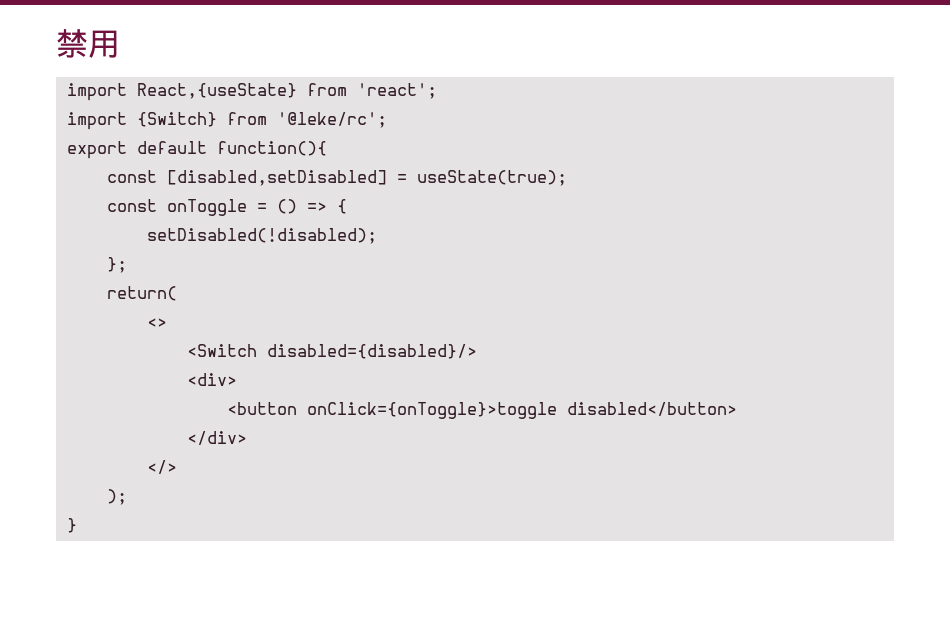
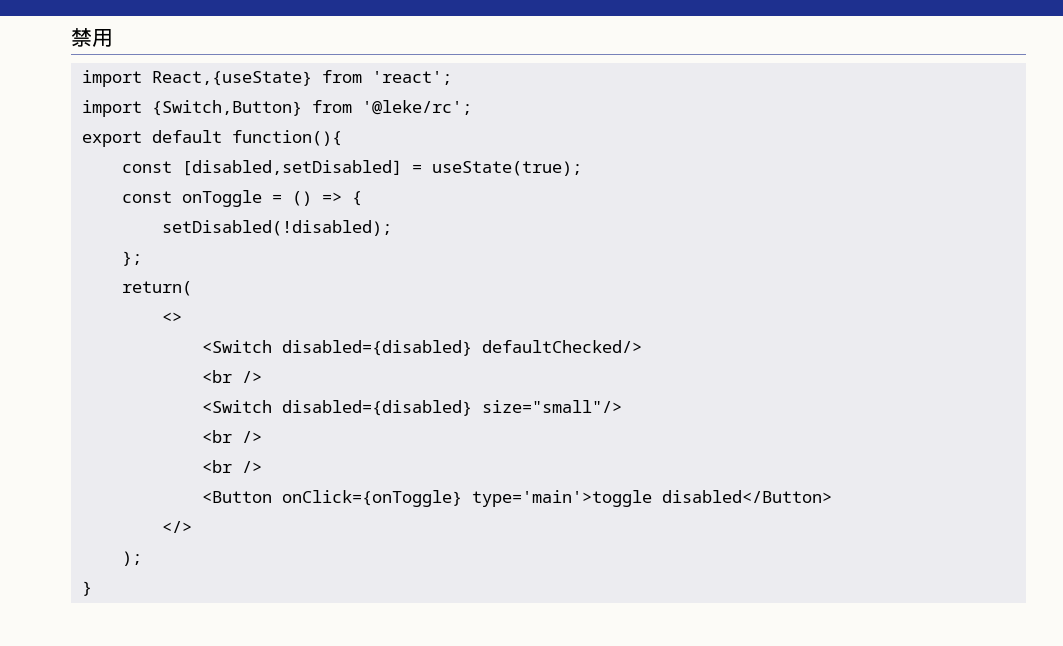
[136,112,217,127] {Switch} -> [151,100,302,116] {Switch,Button}
[266,344,477,359] [186,373,237,386] [226,402,737,419] [186,431,247,445] disabled={disabled}/> // <div> // <button onClick={onToggle}>toggle disabled</button> // </div> -> [281,340,642,356] [201,370,262,383] [201,400,622,416] [201,430,262,443] [201,460,262,473] [201,490,832,507] disabled={disabled} defaultChecked/> // <br /> // <Switch disabled={disabled} size="small"/> // <br /> // <br /> // <Button onClick={onToggle} type='main'>toggle disabled</Button>

